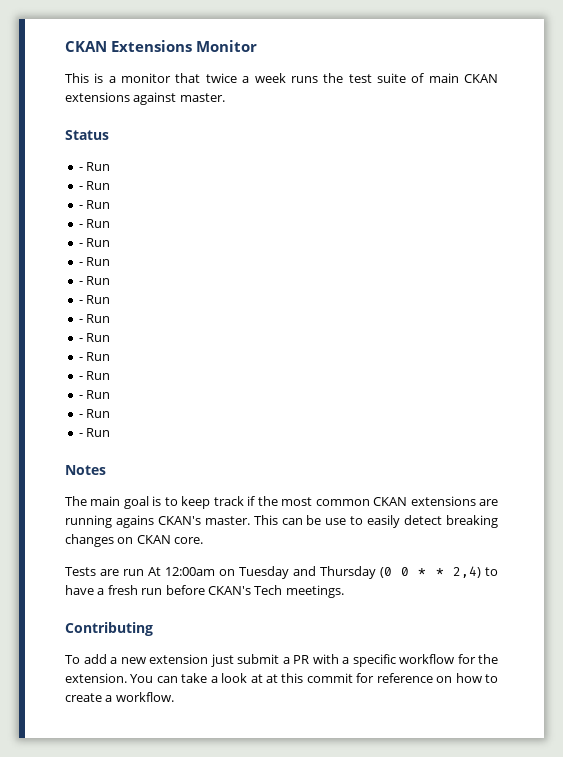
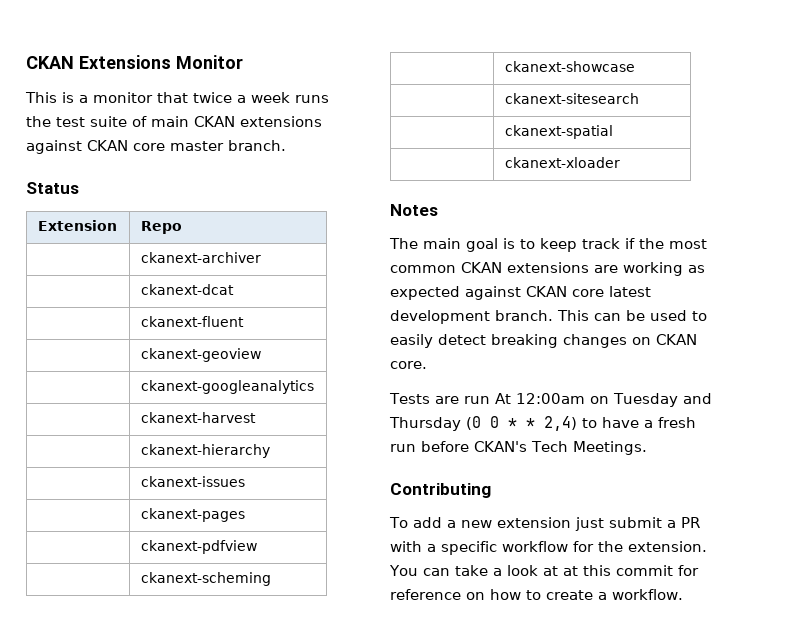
[179,93,225,102] [65,130,109,140] [78,162,111,171] [78,181,111,190] [78,200,111,209] [78,219,111,228] [78,238,111,247] [78,257,111,266] [78,276,111,285] [78,295,111,304] [78,314,111,323] [78,333,111,342] [78,352,111,361] [78,371,111,380] [78,390,111,399] [78,409,111,418] [78,428,111,437] master. // Status // - Run // - Run // - Run // - Run // - Run // - Run // - Run // - Run // - Run // - Run // - Run // - Run // - Run // - Run // - Run -> [87,140,286,151] [26,182,79,194] [37,220,117,231] [140,221,182,234] [140,252,261,263] [140,284,234,295] [140,316,244,327] [140,348,261,362] [140,380,314,394] [140,412,256,423] [140,444,270,458] [140,476,245,487] [140,508,245,522] [140,540,257,554] [140,572,271,586] [504,61,635,72] [504,93,639,104] [504,125,613,139] [504,157,620,168] CKAN core master branch. // Status // Extension | Repo // | ckanext-archiver // | ckanext-dcat // | ckanext-fluent // | ckanext-geoview // | ckanext-googleanalytics // | ckanext-harvest // | ckanext-hierarchy // | ckanext-issues // | ckanext-pages // | ckanext-pdfview // | ckanext-scheming // | ckanext-showcase // | ckanext-sitesearch // | ckanext-spatial // | ckanext-xloader
[65,515,250,528] running agains CKAN's master. -> [623,262,705,276] [390,286,651,300] [390,310,553,324] working as expected against CKAN core latest development branch.
[325,518,347,525] use -> [650,310,687,321] used
[285,585,344,598] meetings. -> [572,441,647,455] Meetings.

